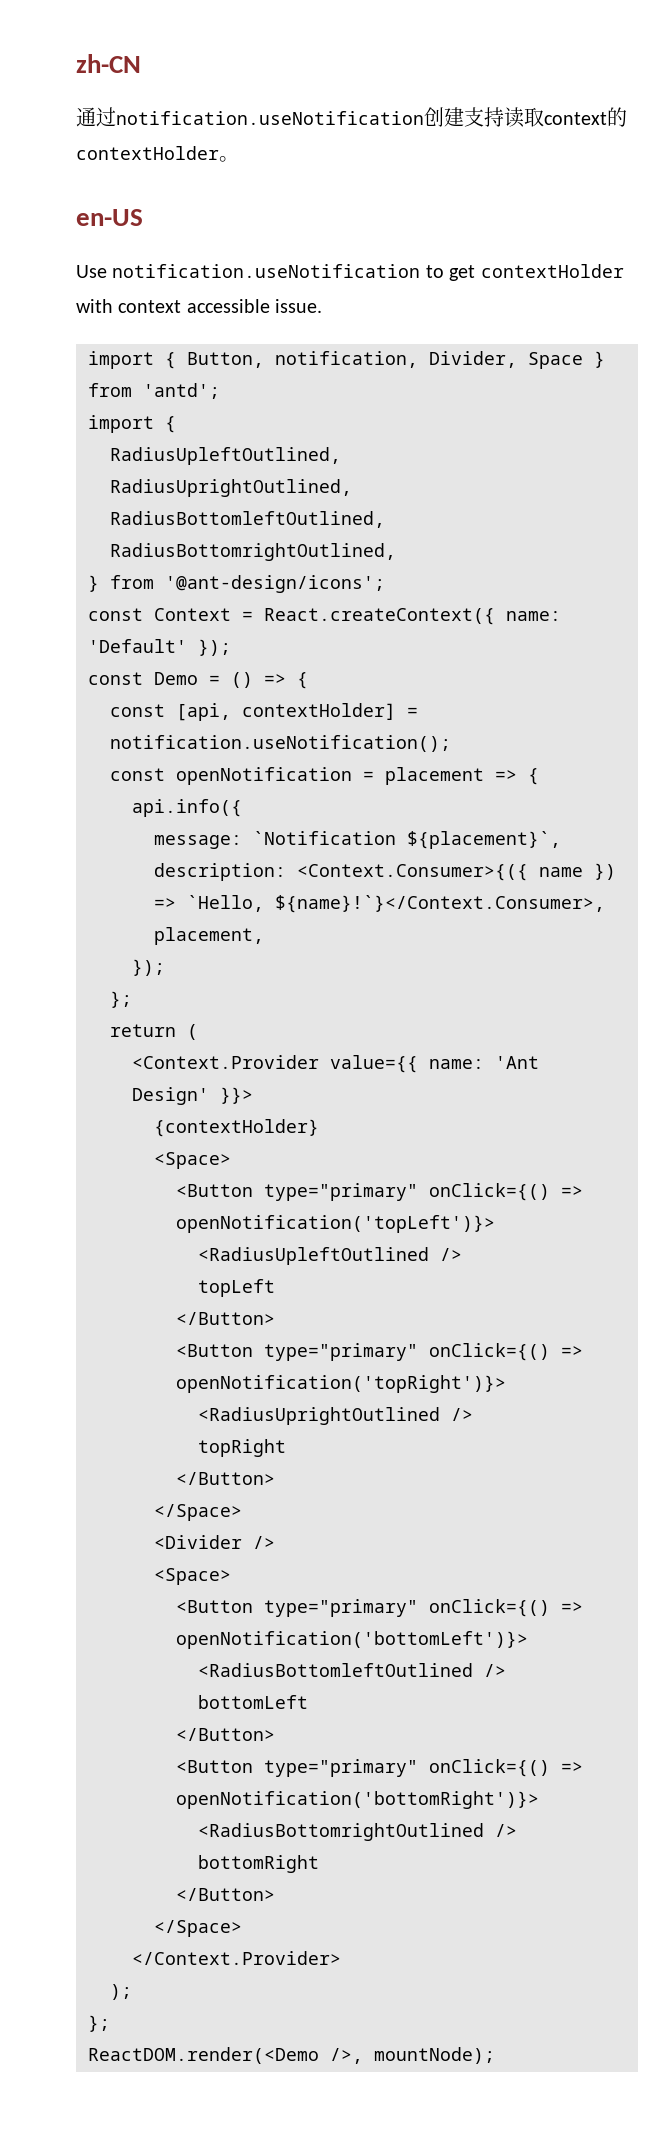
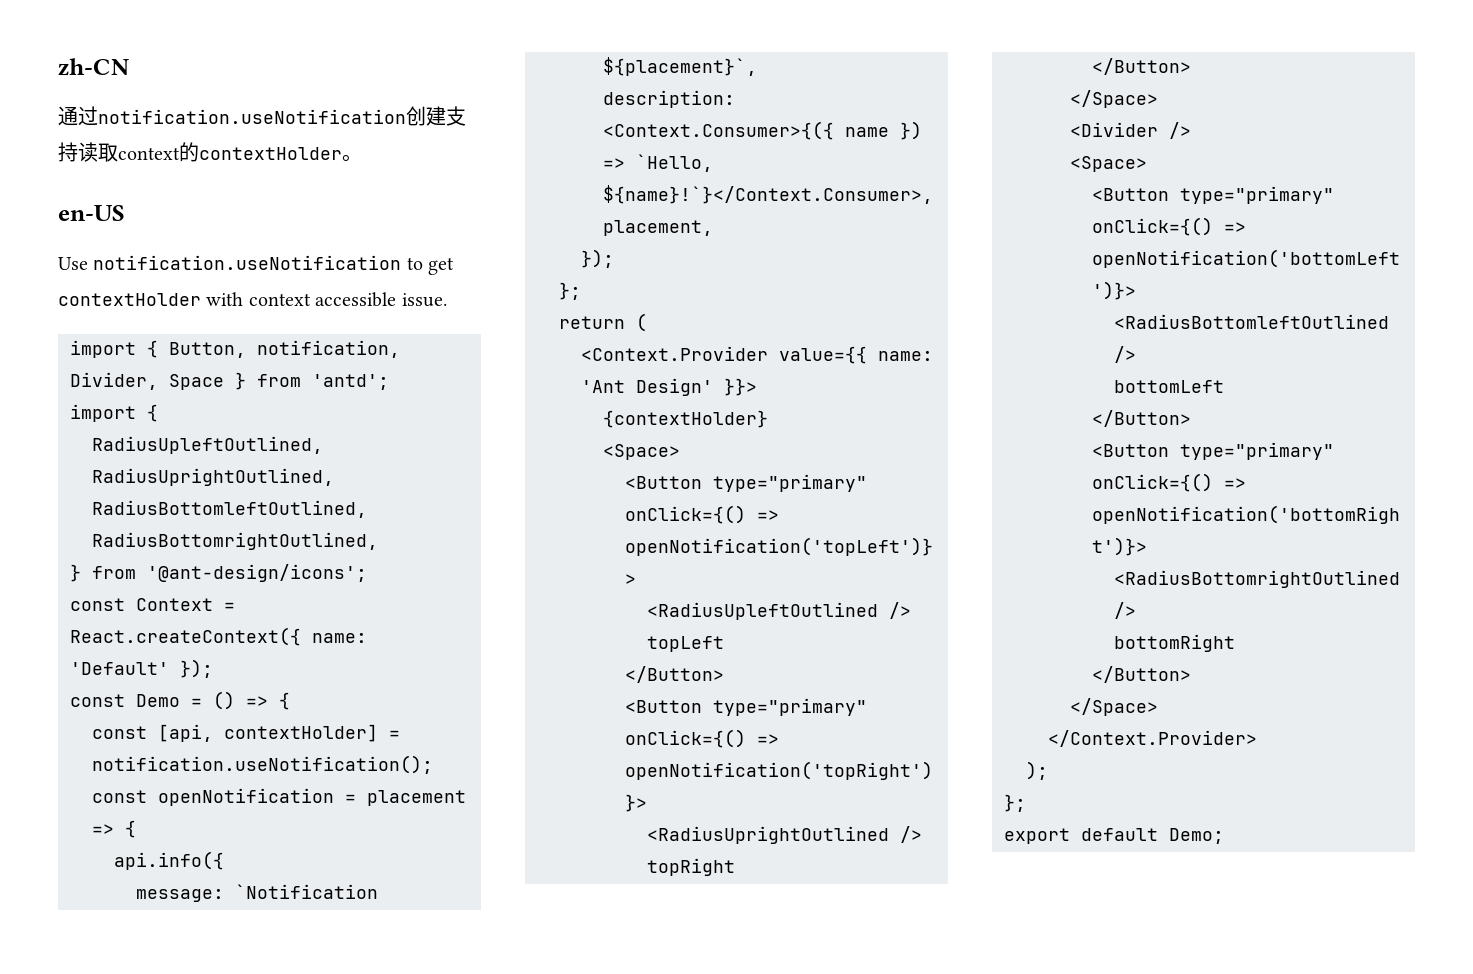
[88,2047,495,2064] ReactDOM.render(<Demo />, mountNode); -> [1004,828,1224,844] export default Demo;

